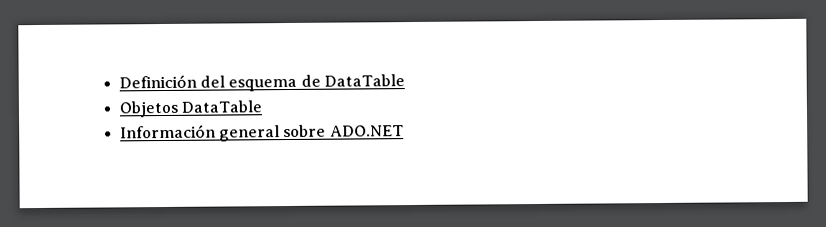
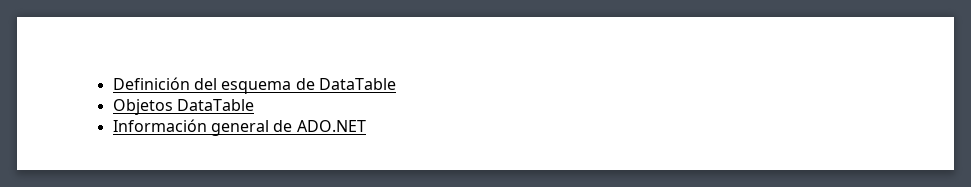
[283,124,327,138] sobre -> [273,120,293,132] de

